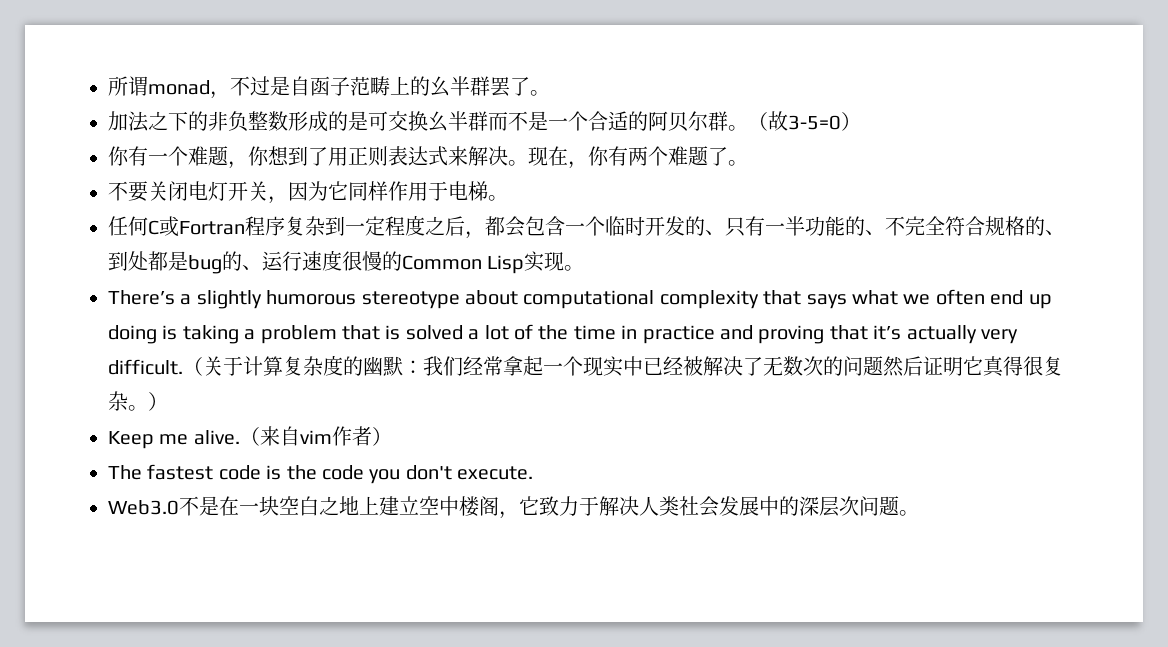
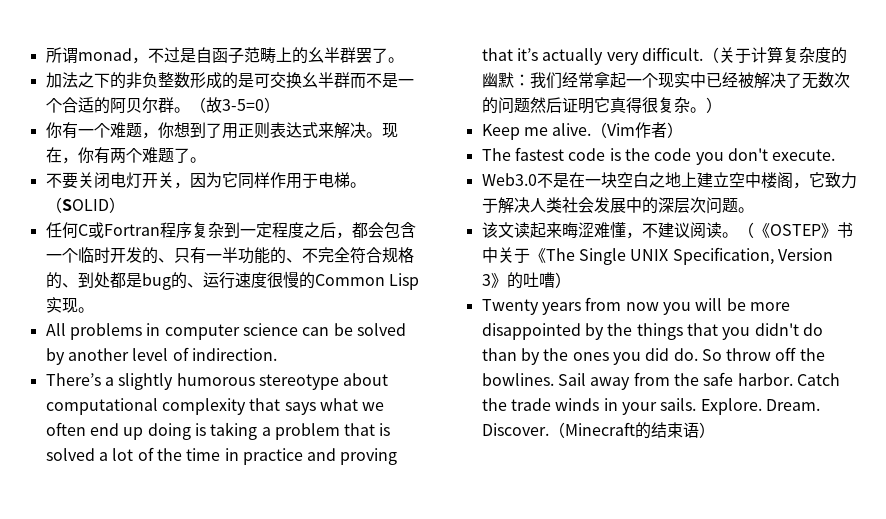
(508, 198) none -> [45,197,125,213] （SOLID）
(585, 268) none -> [45,323,406,340] [45,347,277,365] // All problems in computer science can be solved by another level of indirection.
[259,426,332,446] 来自vim -> [607,123,636,136] Vim
(919, 513) none -> [481,222,853,239] [481,247,833,265] [481,272,571,289] [481,297,790,315] [481,323,823,340] [481,347,825,365] [481,372,840,390] [481,398,820,415] [481,422,715,439] // 该文读起来晦涩难懂，不建议阅读。（《OSTEP》书中关于《The Single UNIX Specification, Version 3》的吐嘈） // Twenty years from now you will be more disappointed by the things that you didn't do than by the ones you did do. So throw off the bowlines. Sail away from the safe harbor. Catch the trade winds in your sails. Explore. Dream. Discover.（Minecraft的结束语）

